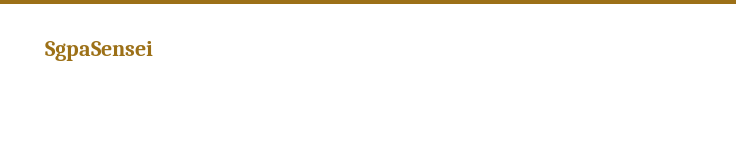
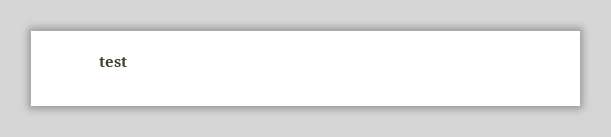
[45,41,153,61] SgpaSensei -> [99,57,127,67] test

